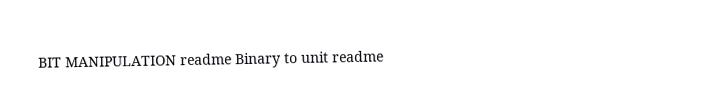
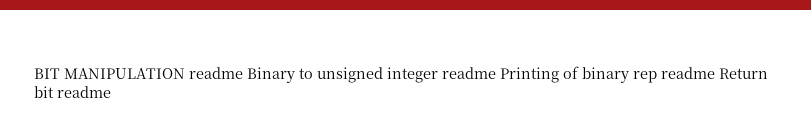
[301,51,329,63] unit -> [317,66,768,83] [34,86,54,98] unsigned integer readme Printing of binary rep readme Return bit

